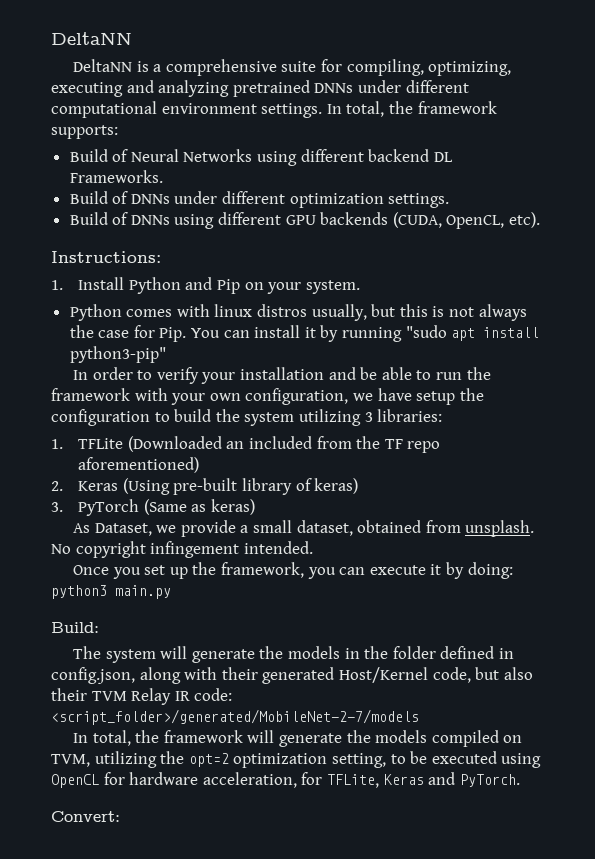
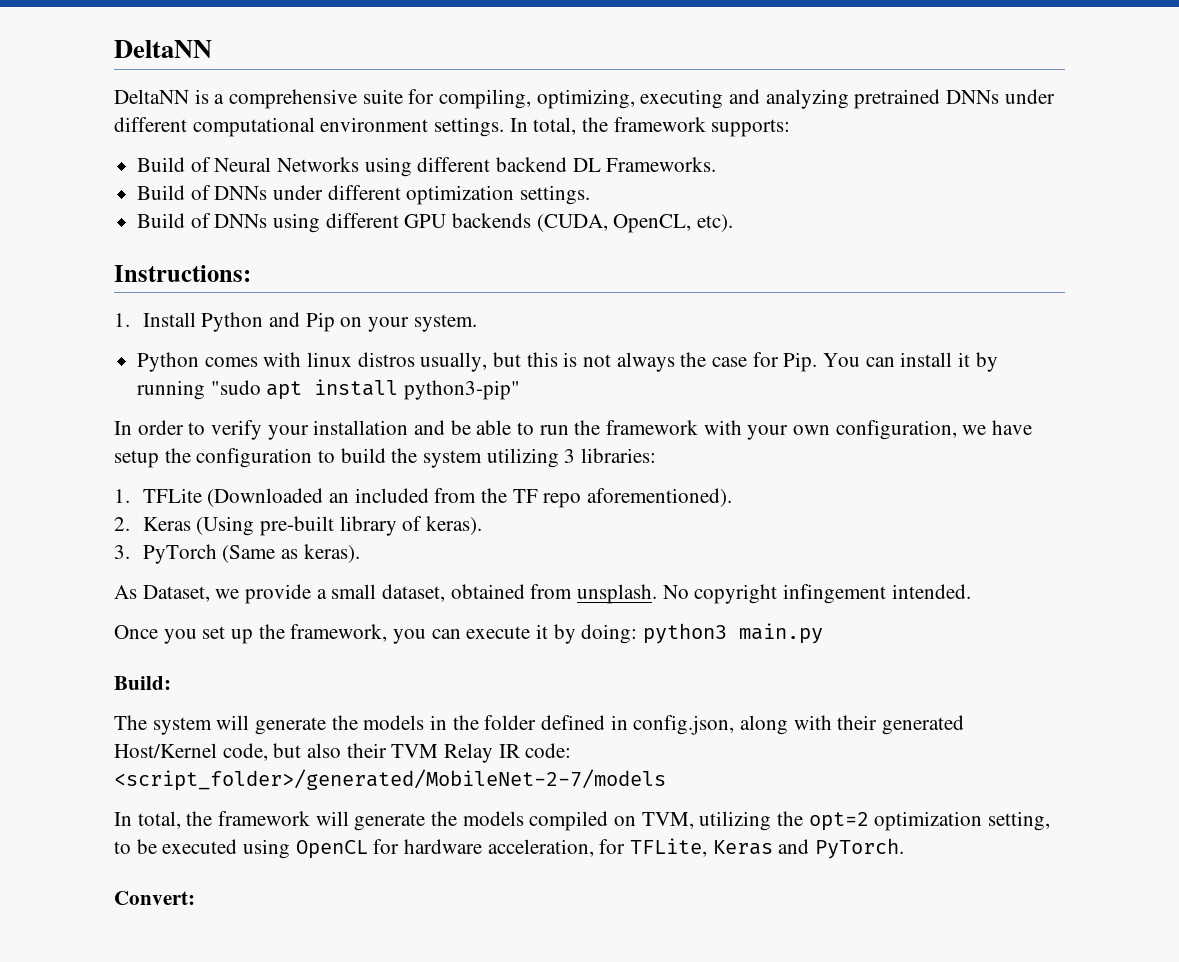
[78,457,200,473] aforementioned) -> [587,488,733,507] aforementioned).
[314,478,359,494] keras) -> [426,516,483,535] keras).
[210,499,255,515] keras) -> [303,544,360,563] keras).

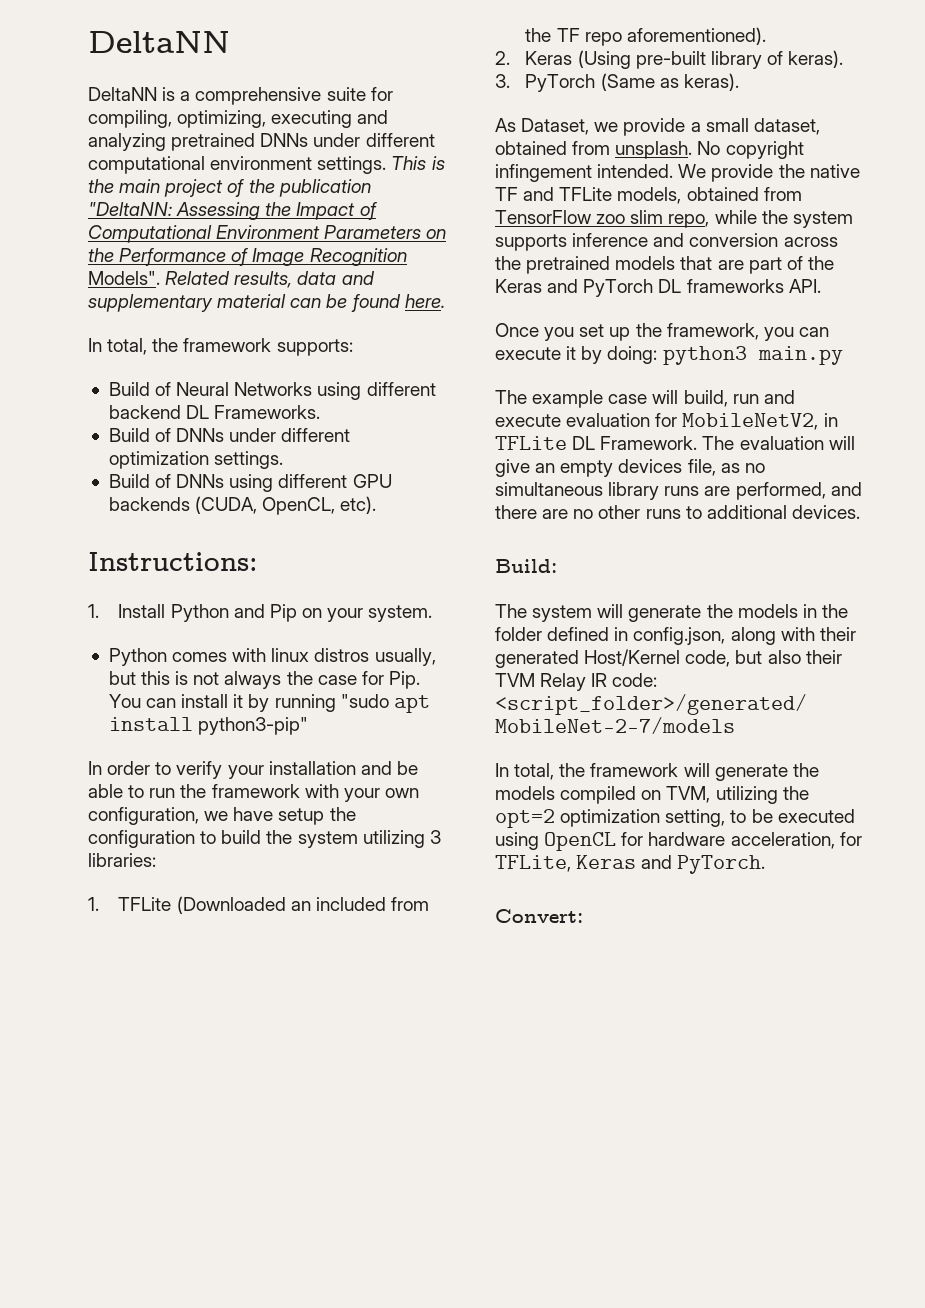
(505, 127) none -> [391,156,445,170] [88,179,371,197] [88,202,377,220] [88,225,447,243] [88,248,407,266] [88,271,375,288] [88,294,445,312] This is the main project of the publication "DeltaNN: Assessing the Impact of Computational Environment Parameters on the Performance of Image Recognition Models". Related results, data and supplementary material can be found here. //
(971, 591) none -> [678,164,860,182] [495,187,802,204] [495,210,853,228] [495,233,838,251] [495,256,834,274] [495,279,821,297] We provide the native TF and TFLite models, obtained from TensorFlow zoo slim repo, while the system supports inference and conversion across the pretrained models that are part of the Keras and PyTorch DL frameworks API.
(824, 633) none -> [495,390,795,408] [495,413,838,430] [495,436,855,450] [495,459,765,477] [495,482,862,500] [495,505,860,519] // The example case will build, run and execute evaluation for MobileNetV2, in TFLite DL Framework. The evaluation will give an empty devices file, as no simultaneous library runs are performed, and there are no other runs to additional devices.

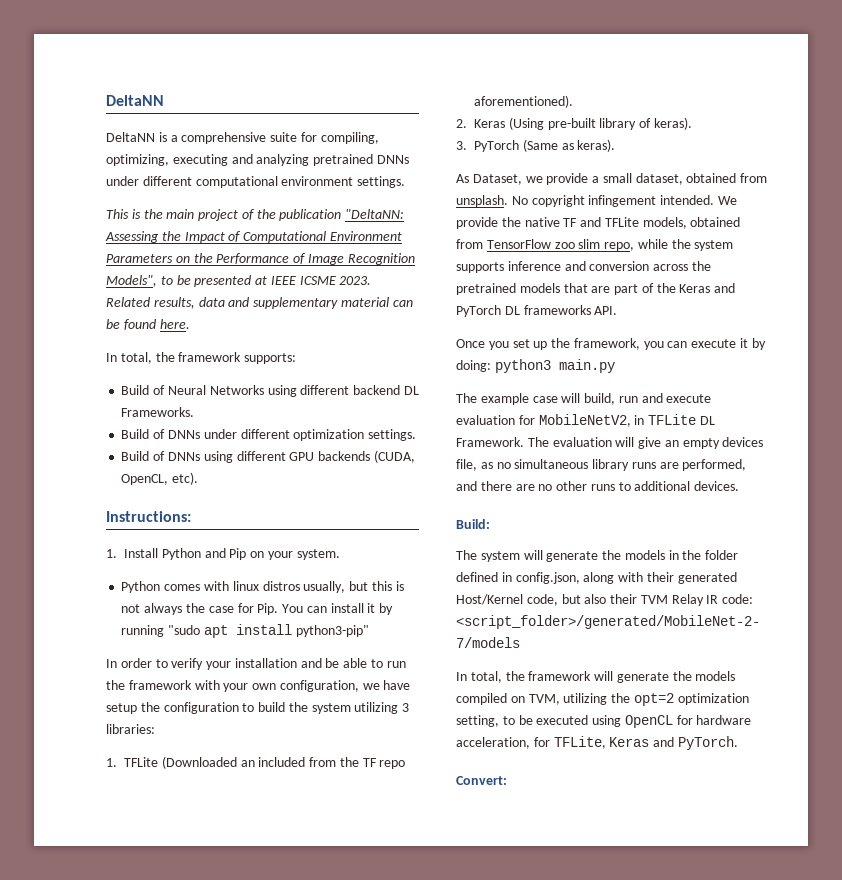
(387, 165) none -> (406, 182) //
[88,271,160,285] Models". -> [106,275,372,287] Models", to be presented at IEEE ICSME 2023.

